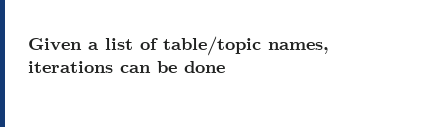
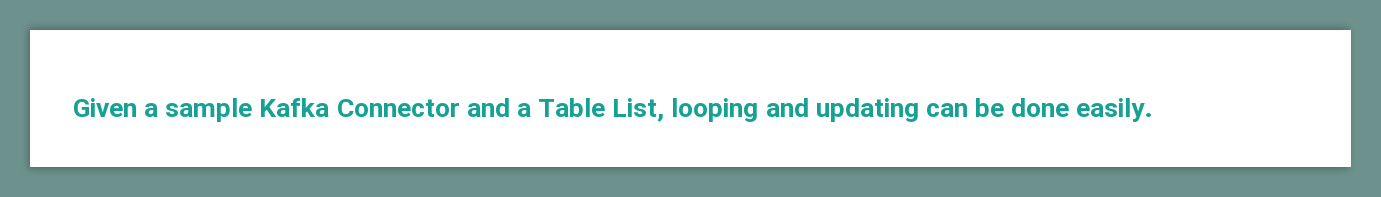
[105,36,329,56] [28,61,113,73] list of table/topic names, iterations -> [165,98,919,122] sample Kafka Connector and a Table List, looping and updating
(225, 67) none -> [1076,98,1154,122] easily.

